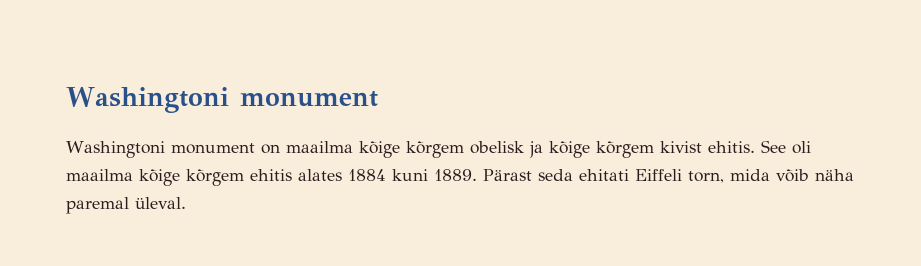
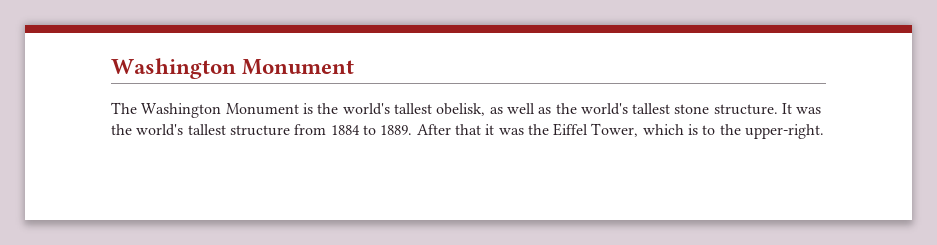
[66,87,378,113] [66,140,811,158] [66,169,854,186] [66,197,186,214] Washingtoni monument // Washingtoni monument on maailma kõige kõrgem obelisk ja kõige kõrgem kivist ehitis. See oli maailma kõige kõrgem ehitis alates 1884 kuni 1889. Pärast seda ehitati Eiffeli torn, mida võib näha paremal üleval. -> [111,58,355,79] [111,102,822,118] [111,123,825,139] Washington Monument // The Washington Monument is the world's tallest obelisk, as well as the world's tallest stone structure. It was the world's tallest structure from 1884 to 1889. After that it was the Eiffel Tower, which is to the upper-right.

